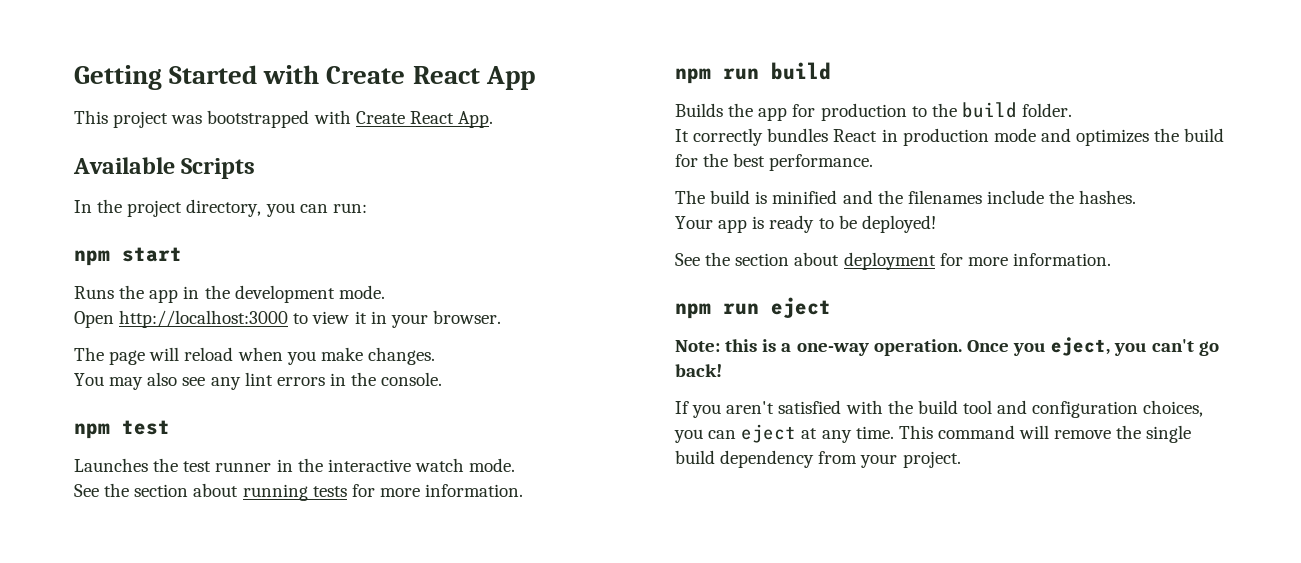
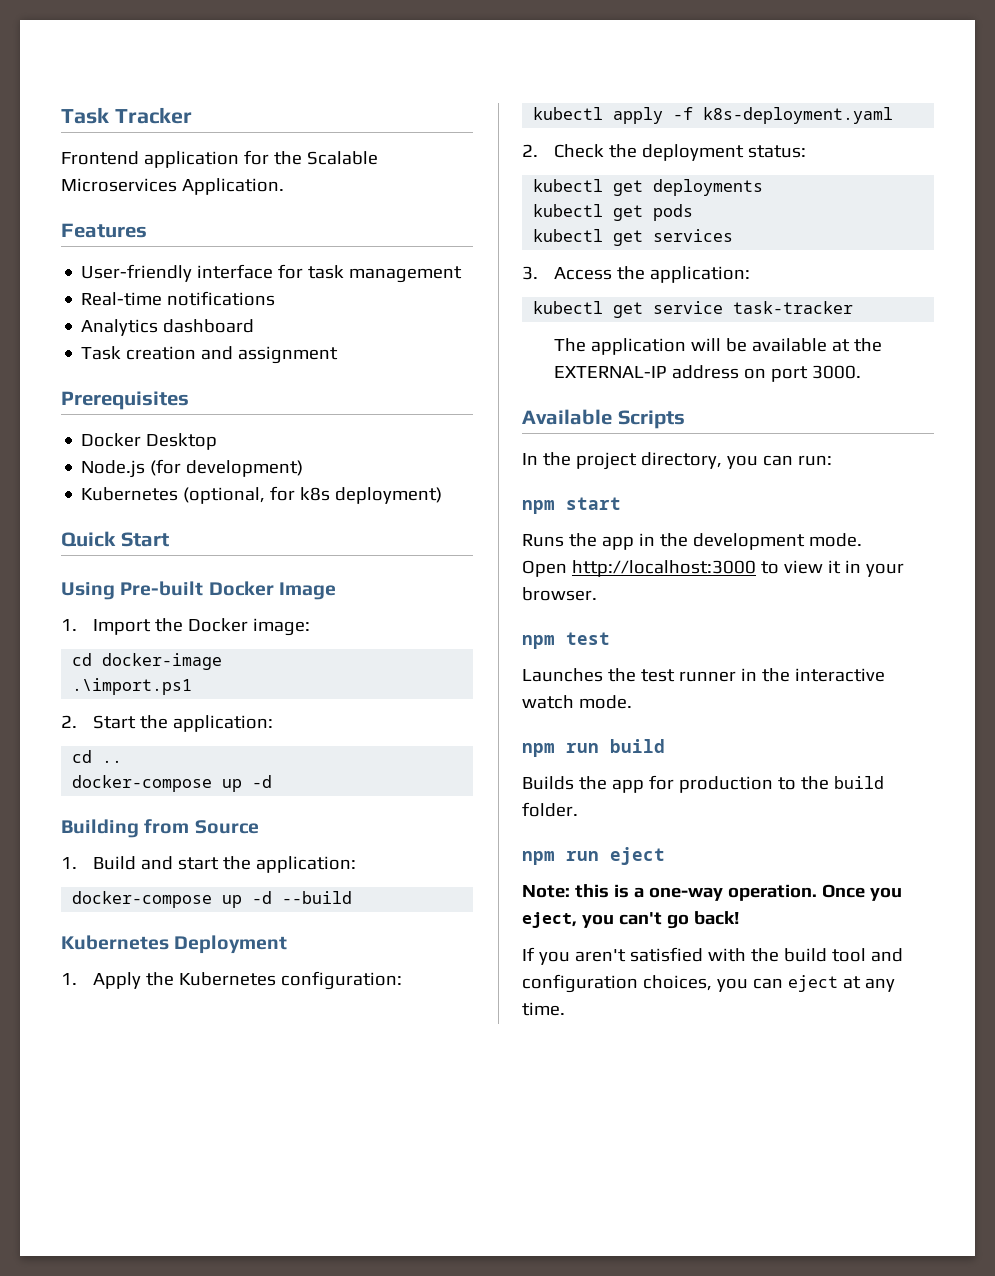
[74,65,535,90] [74,110,493,128] Getting Started with Create React App // This project was bootstrapped with Create React App. -> [61,107,192,124] [61,150,378,168] [61,178,284,195] [61,223,147,238] [81,264,463,283] [81,291,276,306] [81,319,255,336] [81,346,339,364] [61,391,189,410] [81,433,218,450] [81,459,304,478] [81,486,443,504] [61,531,169,547] [61,581,336,600] [61,618,311,636] [72,653,223,670] [72,678,193,695] [61,715,274,732] [72,750,123,763] [72,775,273,792] [61,819,259,838] [61,856,357,873] [72,891,353,908] [61,935,288,954] [61,971,403,990] [533,107,894,124] [522,144,807,161] [533,179,764,196] [533,204,694,221] [533,229,734,246] [522,266,751,283] [533,301,854,318] [554,338,883,355] [554,365,862,382] Task Tracker // Frontend application for the Scalable Microservices Application. // Features // User-friendly interface for task management // Real-time notifications // Analytics dashboard // Task creation and assignment // Prerequisites // Docker Desktop // Node.js (for development) // Kubernetes (optional, for k8s deployment) // Quick Start // Using Pre-built Docker Image // 1. Import the Docker image: // cd docker-image // .\import.ps1 // 2. Start the application: // cd .. // docker-compose up -d // Building from Source // 1. Build and start the application: // docker-compose up -d --build // Kubernetes Deployment // 1. Apply the Kubernetes configuration: // kubectl apply -f k8s-deployment.yaml // 2. Check the deployment status: // kubectl get deployments // kubectl get pods // kubectl get services // 3. Access the application: // kubectl get service task-tracker // The application will be available at the EXTERNAL-IP address on port 3000.
[74,347,435,365] [74,372,443,390] // The page will reload when you make changes. // You may also see any lint errors in the console. -> (597, 594) none
[74,483,524,501] // See the section about running tests for more information. -> (632, 702) none
[675,128,1225,146] [675,153,874,171] [675,190,1137,204] [675,215,936,233] [675,252,1111,270] // It correctly bundles React in production mode and optimizes the build for the best performance. // The build is minified and the filenames include the hashes. // Your app is ready to be deployed! // See the section about deployment for more information. -> (578, 809) none
[898,425,1192,443] [675,450,961,468] This command will remove the single build dependency from your project. -> (565, 1009) none

